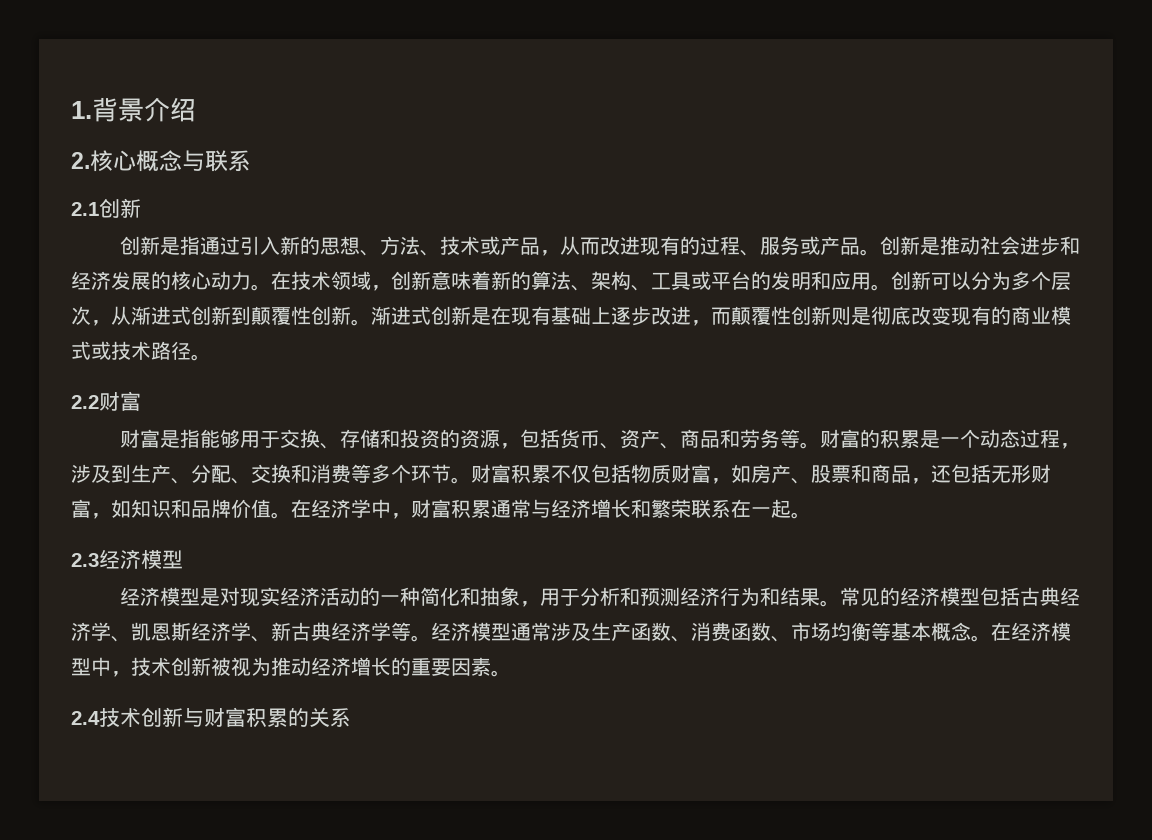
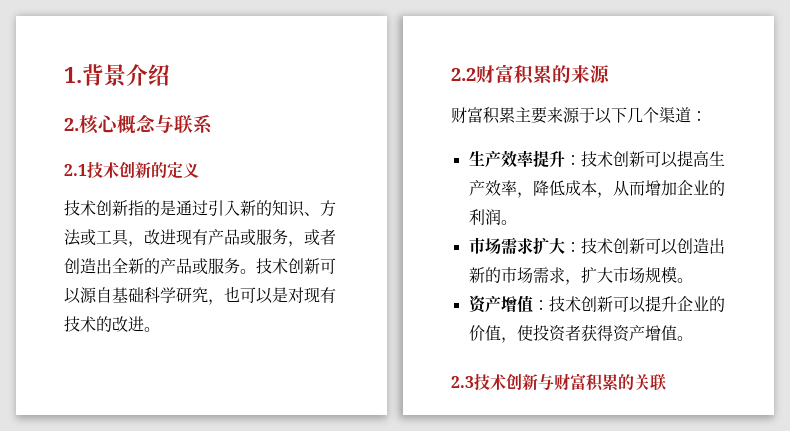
[99,198,141,218] [120,236,1081,256] [71,271,1071,291] [71,306,1071,326] [71,341,211,361] [71,391,141,411] [120,429,1081,449] [71,464,1051,484] [71,499,811,519] [71,549,183,570] [120,587,1081,607] [71,622,1071,642] [71,657,511,677] [71,711,100,725] 创新 // 创新是指通过引入新的思想、方法、技术或产品，从而改进现有的过程、服务或产品。创新是推动社会进步和经济发展的核心动力。在技术领域，创新意味着新的算法、架构、工具或平台的发明和应用。创新可以分为多个层次，从渐进式创新到颠覆性创新。渐进式创新是在现有基础上逐步改进，而颠覆性创新则是彻底改变现有的商业模式或技术路径。 // 2.2财富 // 财富是指能够用于交换、存储和投资的资源，包括货币、资产、商品和劳务等。财富的积累是一个动态过程，涉及到生产、分配、交换和消费等多个环节。财富积累不仅包括物质财富，如房产、股票和商品，还包括无形财富，如知识和品牌价值。在经济学中，财富积累通常与经济增长和繁荣联系在一起。 // 2.3经济模型 // 经济模型是对现实经济活动的一种简化和抽象，用于分析和预测经济行为和结果。常见的经济模型包括古典经济学、凯恩斯经济学、新古典经济学等。经济模型通常涉及生产函数、消费函数、市场均衡等基本概念。在经济模型中，技术创新被视为推动经济增长的重要因素。 // 2.4 -> [87,161,199,179] [64,200,336,217] [64,229,336,247] [64,258,336,275] [64,286,336,305] [64,316,160,332] [451,64,610,85] [451,107,707,124] [468,150,725,168] [468,180,725,198] [468,209,517,226] [468,237,725,255] [468,266,693,285] [468,295,725,313] [468,324,693,343] [451,376,474,388] 技术创新的定义 // 技术创新指的是通过引入新的知识、方法或工具，改进现有产品或服务，或者创造出全新的产品或服务。技术创新可以源自基础科学研究，也可以是对现有技术的改进。 // 2.2财富积累的来源 // 财富积累主要来源于以下几个渠道： // 生产效率提升：技术创新可以提高生产效率，降低成本，从而增加企业的利润。 // 市场需求扩大：技术创新可以创造出新的市场需求，扩大市场规模。 // 资产增值：技术创新可以提升企业的价值，使投资者获得资产增值。 // 2.3
[330,708,351,727] 系 -> [650,374,666,390] 联

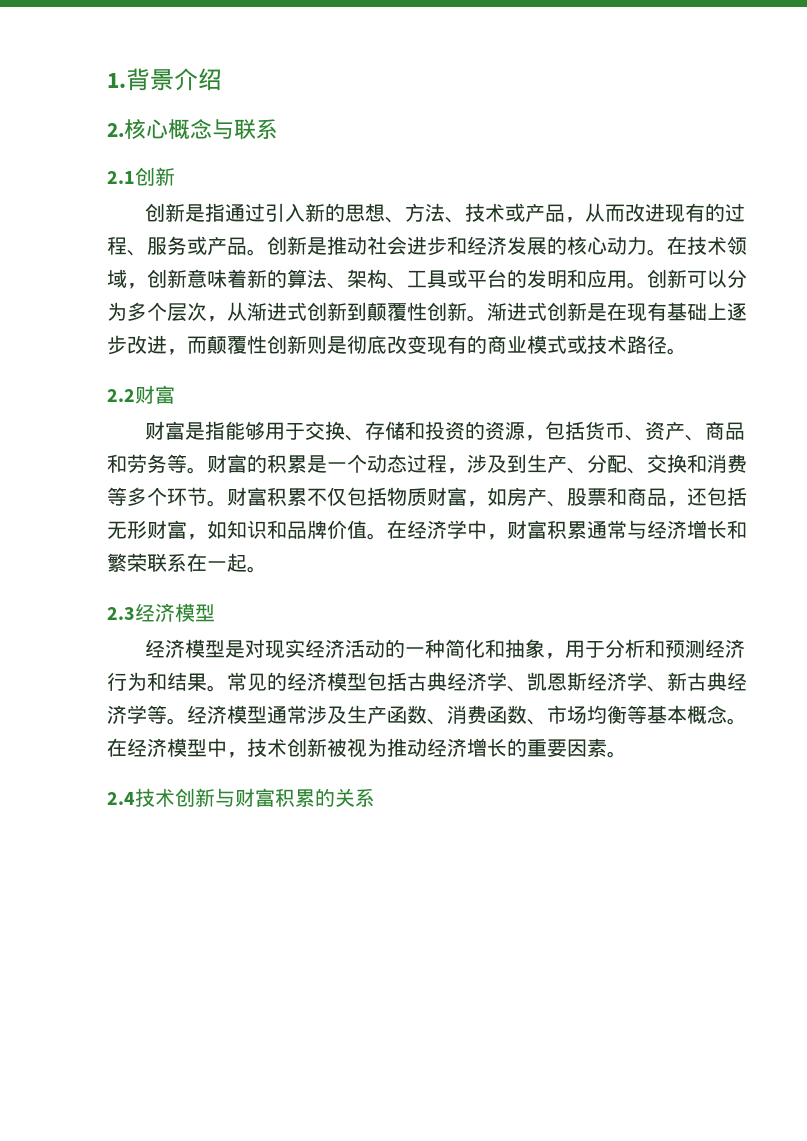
[87,161,199,179] [64,200,336,217] [64,229,336,247] [64,258,336,275] [64,286,336,305] [64,316,160,332] [451,64,610,85] [451,107,707,124] [468,150,725,168] [468,180,725,198] [468,209,517,226] [468,237,725,255] [468,266,693,285] [468,295,725,313] [468,324,693,343] [451,376,474,388] 技术创新的定义 // 技术创新指的是通过引入新的知识、方法或工具，改进现有产品或服务，或者创造出全新的产品或服务。技术创新可以源自基础科学研究，也可以是对现有技术的改进。 // 2.2财富积累的来源 // 财富积累主要来源于以下几个渠道： // 生产效率提升：技术创新可以提高生产效率，降低成本，从而增加企业的利润。 // 市场需求扩大：技术创新可以创造出新的市场需求，扩大市场规模。 // 资产增值：技术创新可以提升企业的价值，使投资者获得资产增值。 // 2.3 -> [135,167,175,186] [144,203,745,223] [107,236,747,256] [107,269,747,289] [107,302,747,322] [107,335,687,355] [107,385,175,404] [144,421,745,441] [107,454,747,474] [107,487,747,507] [107,520,747,540] [107,553,267,573] [107,603,215,622] [144,639,745,659] [107,672,747,692] [107,705,747,725] [107,738,627,758] [107,792,135,805] 创新 // 创新是指通过引入新的思想、方法、技术或产品，从而改进现有的过程、服务或产品。创新是推动社会进步和经济发展的核心动力。在技术领域，创新意味着新的算法、架构、工具或平台的发明和应用。创新可以分为多个层次，从渐进式创新到颠覆性创新。渐进式创新是在现有基础上逐步改进，而颠覆性创新则是彻底改变现有的商业模式或技术路径。 // 2.2财富 // 财富是指能够用于交换、存储和投资的资源，包括货币、资产、商品和劳务等。财富的积累是一个动态过程，涉及到生产、分配、交换和消费等多个环节。财富积累不仅包括物质财富，如房产、股票和商品，还包括无形财富，如知识和品牌价值。在经济学中，财富积累通常与经济增长和繁荣联系在一起。 // 2.3经济模型 // 经济模型是对现实经济活动的一种简化和抽象，用于分析和预测经济行为和结果。常见的经济模型包括古典经济学、凯恩斯经济学、新古典经济学等。经济模型通常涉及生产函数、消费函数、市场均衡等基本概念。在经济模型中，技术创新被视为推动经济增长的重要因素。 // 2.4
[650,374,666,390] 联 -> [355,788,375,807] 系

